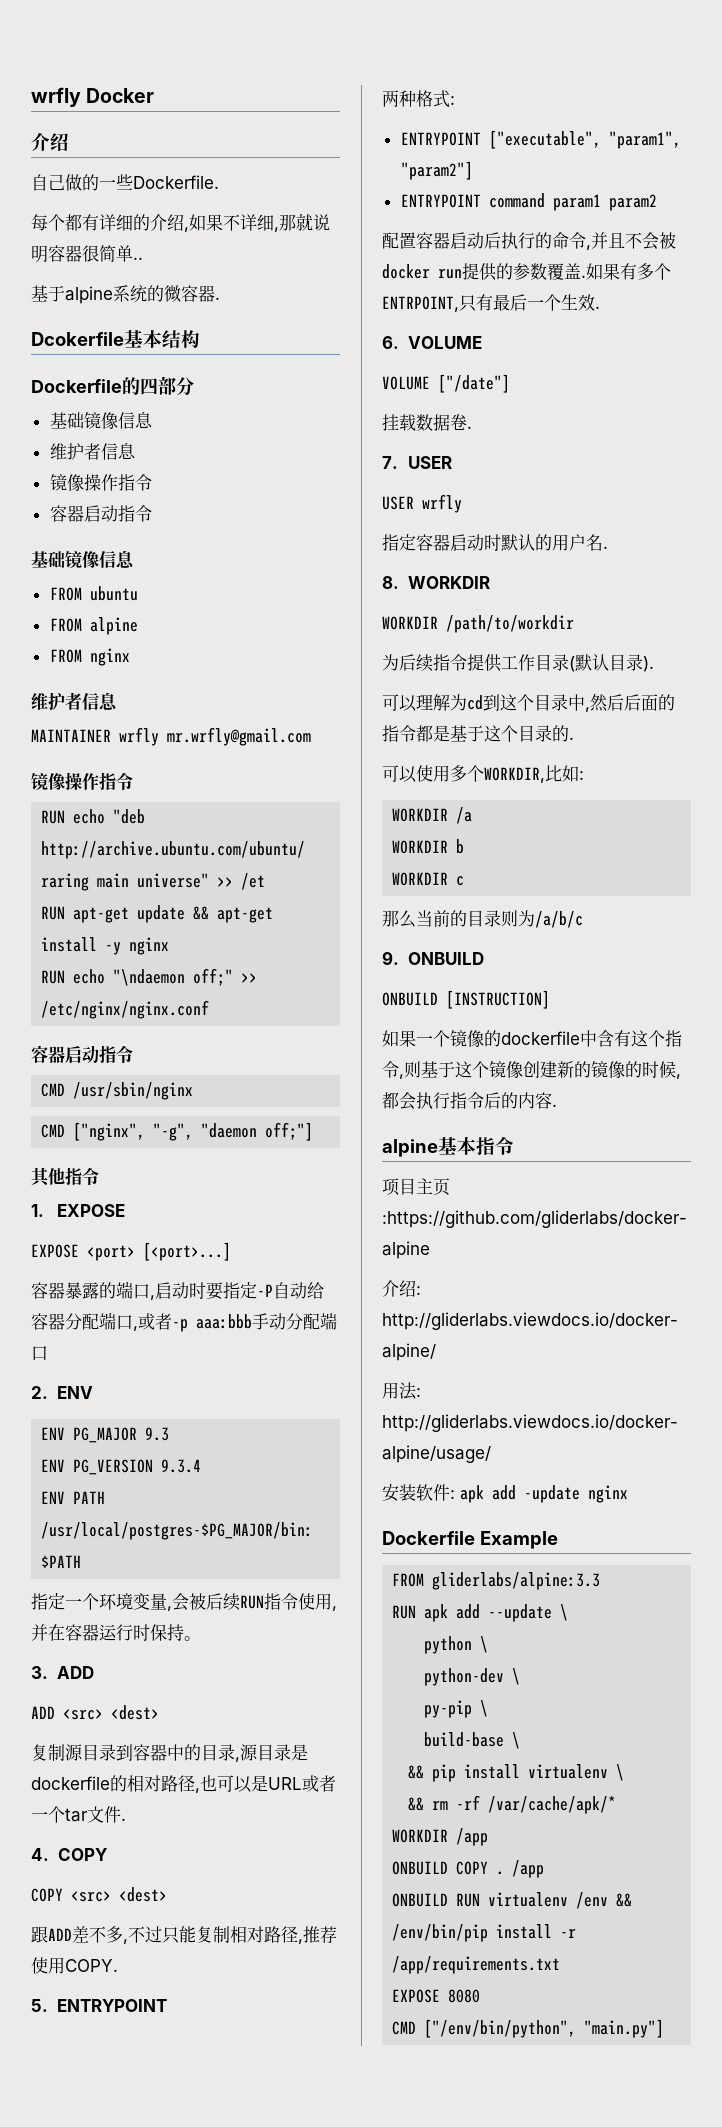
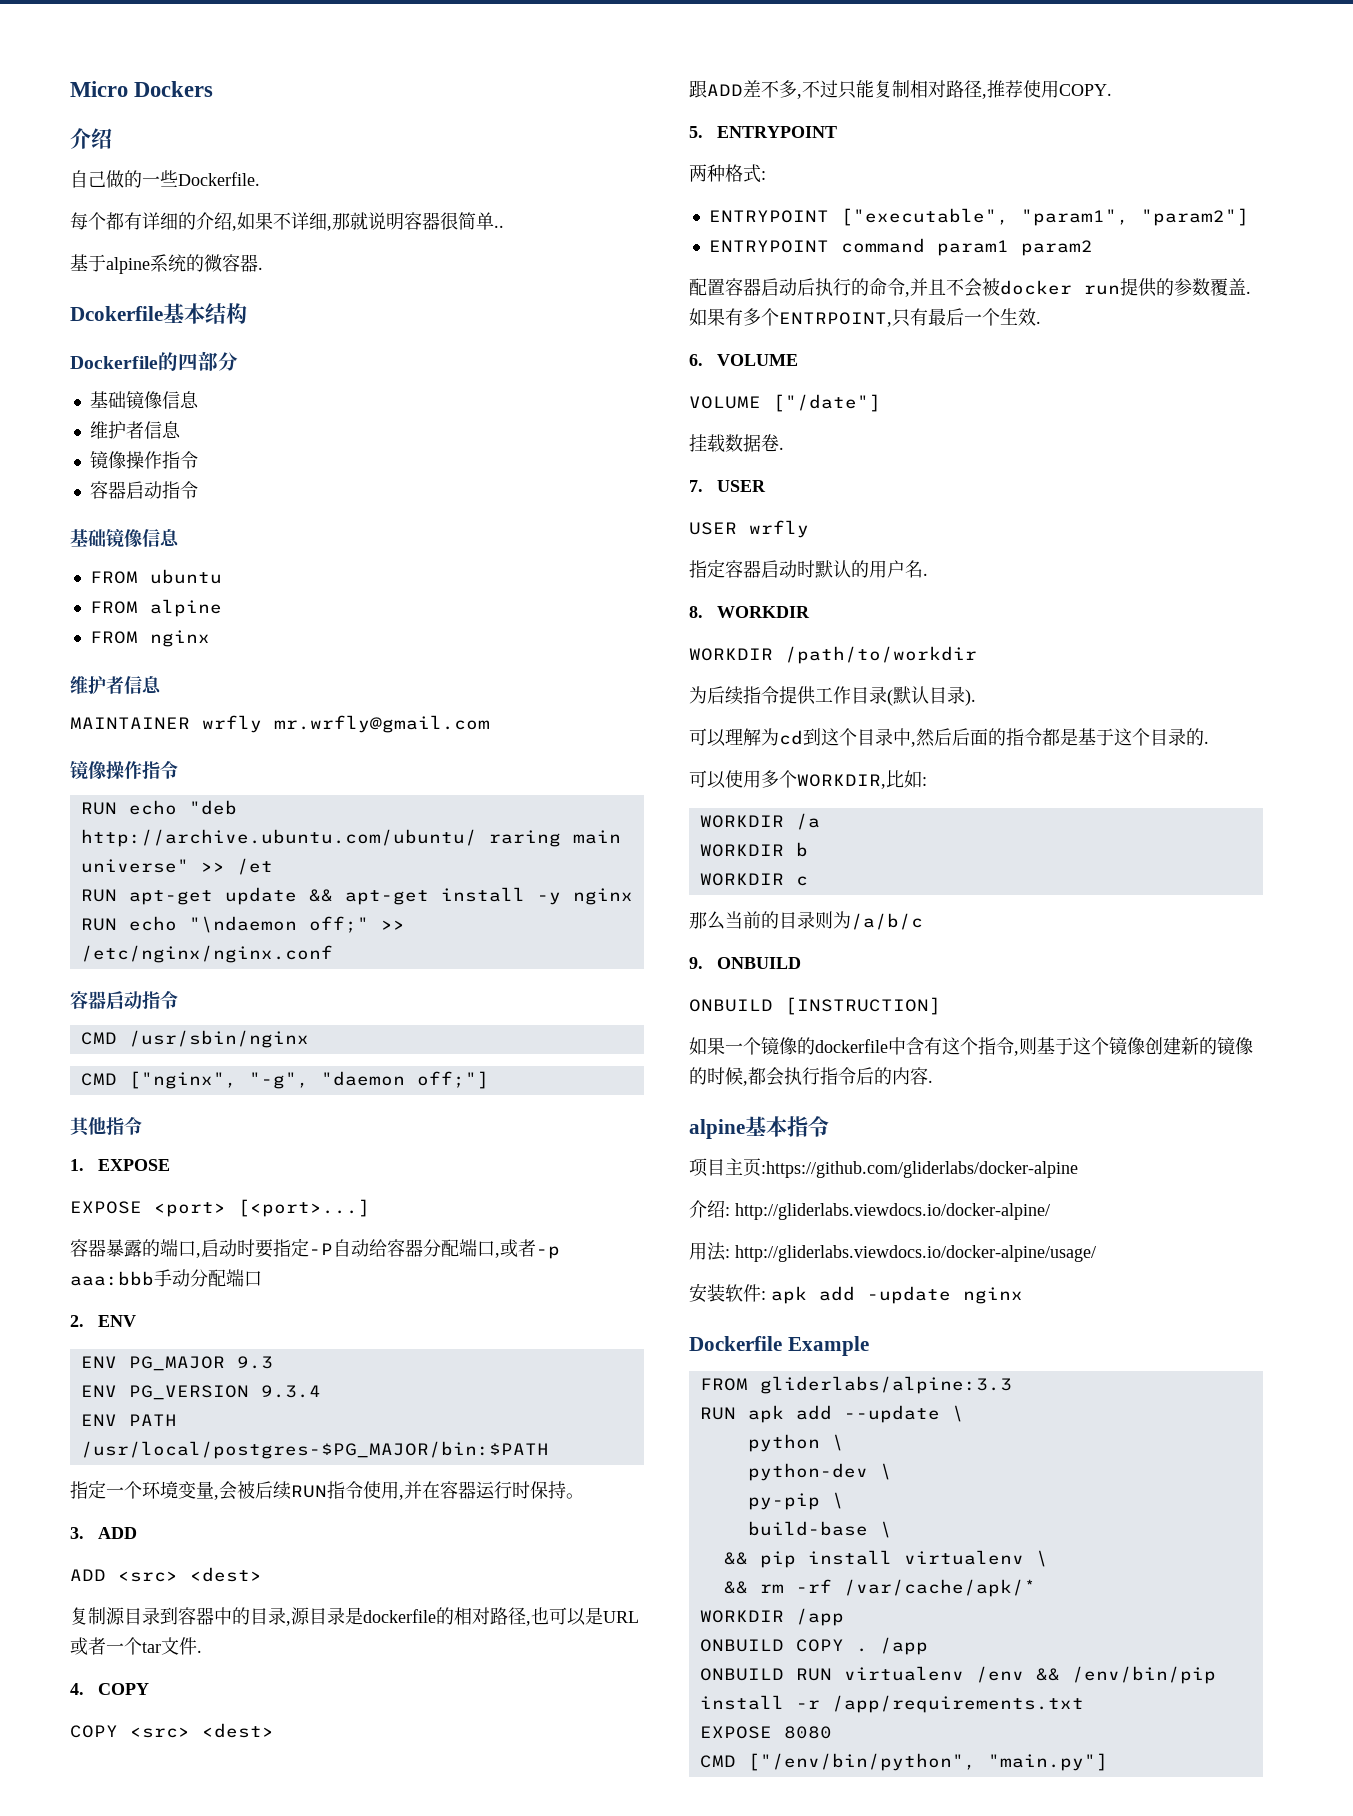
[31,87,155,107] wrfly Docker -> [70,81,214,97] Micro Dockers

